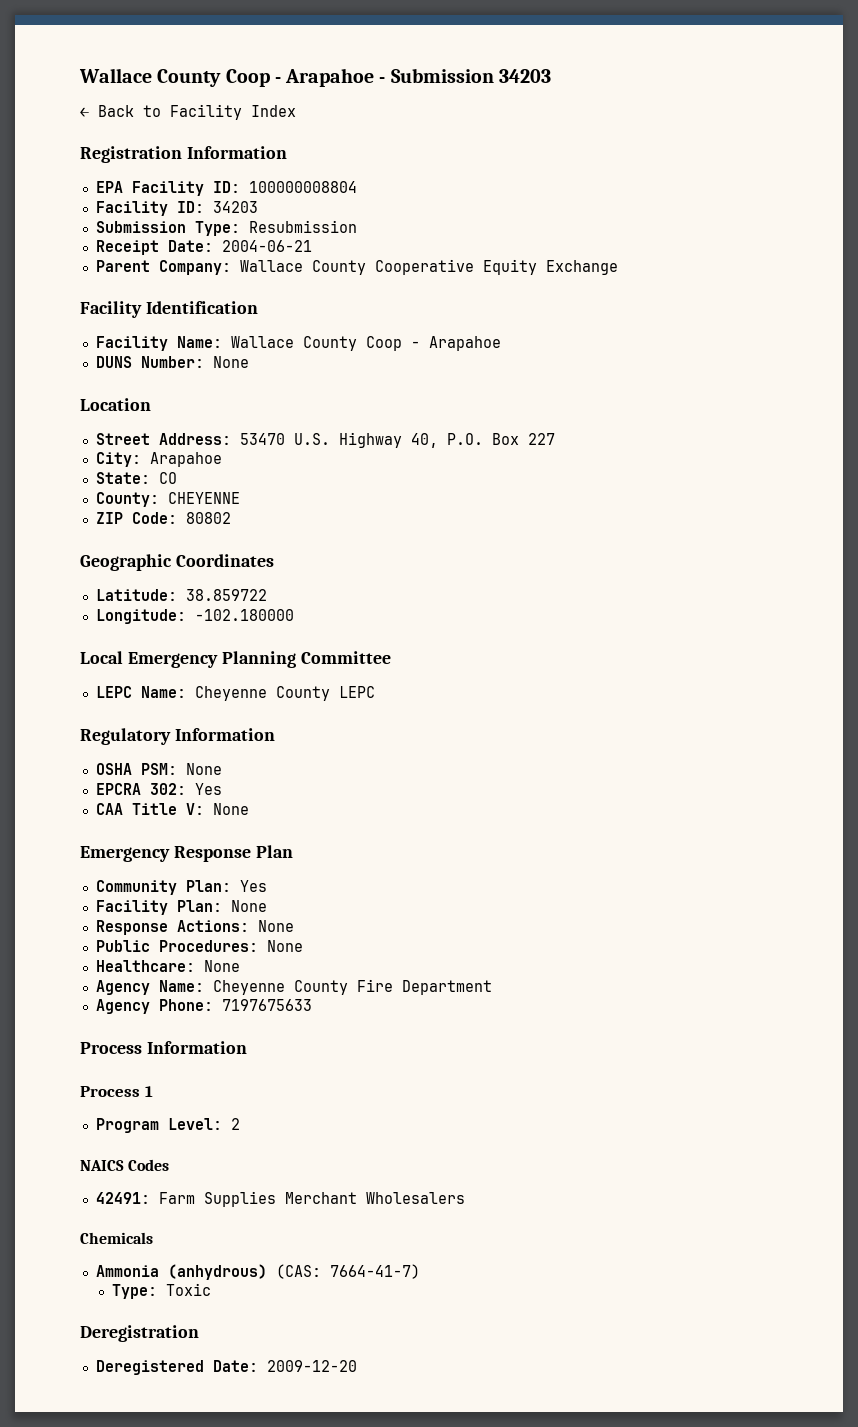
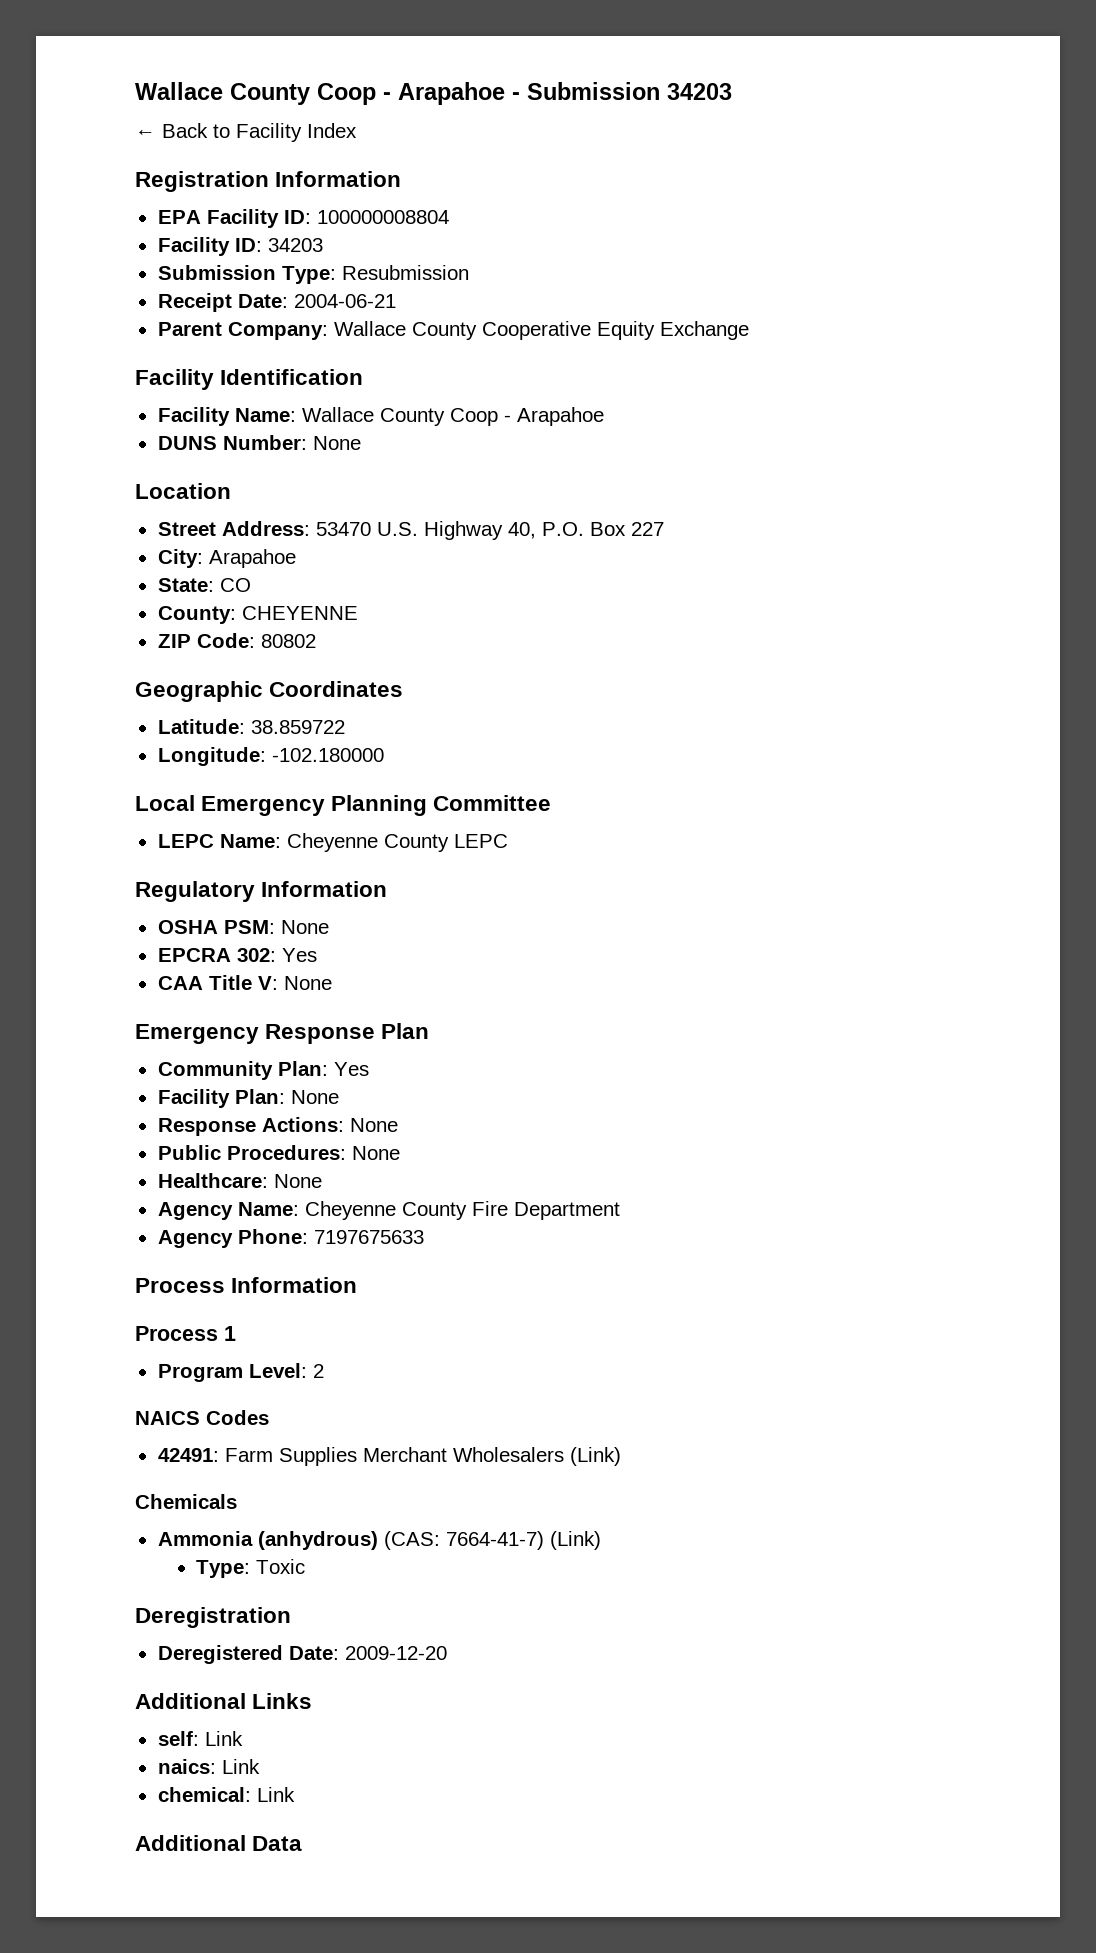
(465, 1198) none -> [569,1447,621,1466] (Link)
(420, 1271) none -> [549,1531,601,1550] (Link)
(357, 1366) none -> [135,1693,313,1709] [157,1731,243,1746] [157,1759,260,1774] [157,1787,295,1802] [135,1835,303,1851] // Additional Links // self: Link // naics: Link // chemical: Link // Additional Data

